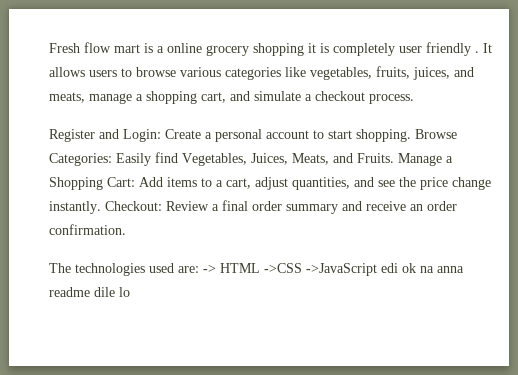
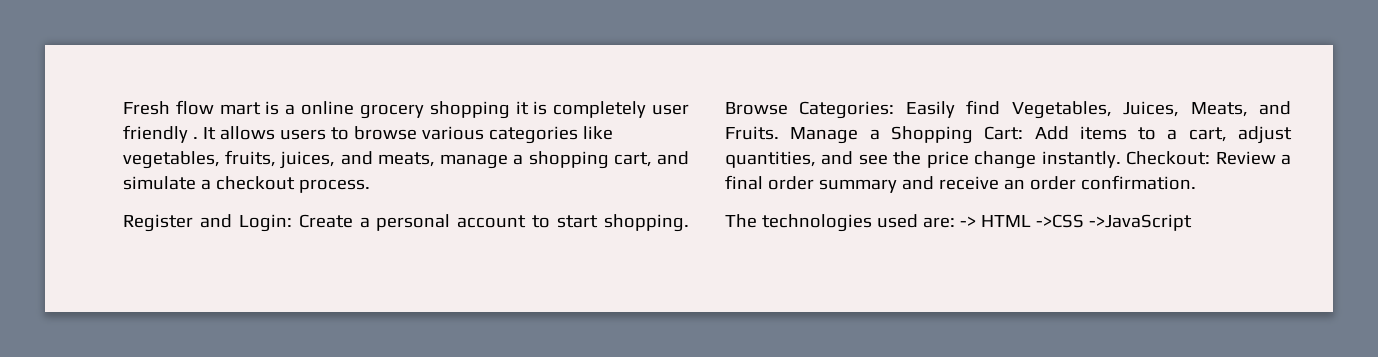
[381,263,464,273] [49,287,130,297] edi ok na anna readme dile lo -> (1192, 222) none

